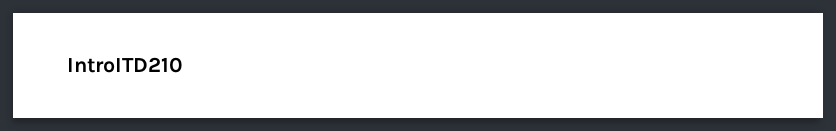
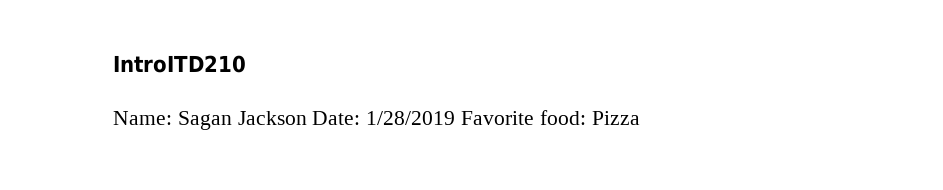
(183, 65) none -> [113,110,640,130] // Name: Sagan Jackson Date: 1/28/2019 Favorite food: Pizza

